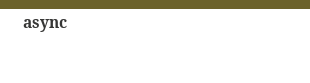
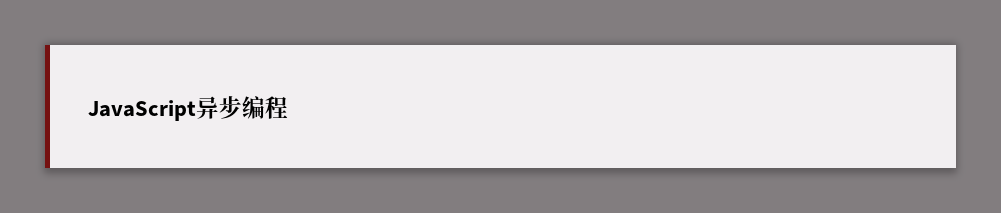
[23,19,67,32] async -> [88,96,288,121] JavaScript异步编程

